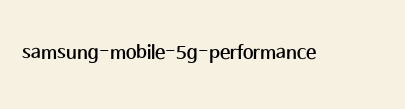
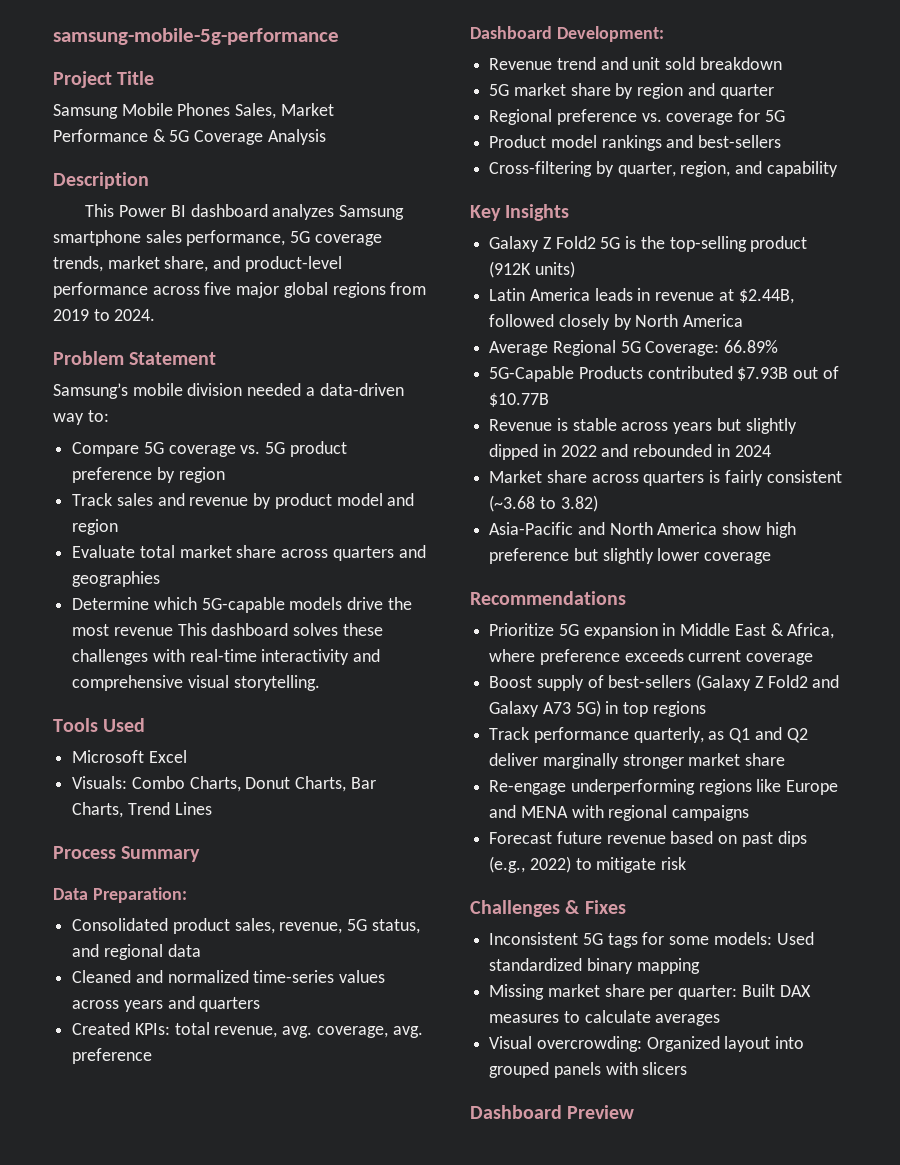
(316, 53) none -> [53,71,155,88] [53,103,334,119] [53,129,326,145] [53,172,149,189] [85,204,404,220] [53,230,382,246] [53,256,342,272] [53,282,427,298] [53,309,156,321] [53,351,217,365] [53,383,404,399] [53,410,109,425] [72,441,347,457] [72,467,225,483] [72,493,415,509] [72,519,119,535] [72,545,426,561] [72,571,161,587] [72,597,412,613] [72,623,383,636] [72,649,381,665] [72,675,320,691] [53,718,146,732] [72,750,187,763] [72,776,376,792] [72,802,212,818] [53,846,201,862] [53,887,187,903] [72,918,420,934] [72,944,201,960] [72,970,386,983] [72,996,261,1012] [72,1022,423,1038] [72,1048,153,1064] [470,26,664,42] [489,57,782,70] [489,83,774,99] [489,109,785,125] [489,135,782,151] [489,161,838,177] [470,204,570,221] [489,236,808,252] [489,261,575,278] [489,288,794,304] [489,314,744,330] [489,340,779,356] [489,366,839,382] [489,393,550,407] [489,418,797,434] [489,444,771,460] [489,470,842,486] [489,495,598,512] [489,522,796,538] [489,548,772,564] [470,591,626,605] [489,623,835,639] [489,649,814,665] [489,674,840,691] [489,700,706,717] [489,727,808,743] [489,753,786,769] [489,779,839,795] [489,805,750,821] [489,831,807,847] [489,856,687,873] [470,900,626,917] [489,932,814,948] [489,958,700,974] [489,984,811,1000] [489,1010,721,1026] [489,1036,805,1052] [489,1062,688,1078] [470,1105,635,1119] // Project Title // Samsung Mobile Phones Sales, Market Performance & 5G Coverage Analysis // Description // This Power BI dashboard analyzes Samsung smartphone sales performance, 5G coverage trends, market share, and product-level performance across five major global regions from 2019 to 2024. // Problem Statement // Samsung’s mobile division needed a data-driven way to: // Compare 5G coverage vs. 5G product preference by region // Track sales and revenue by product model and region // Evaluate total market share across quarters and geographies // Determine which 5G-capable models drive the most revenue This dashboard solves these challenges with real-time interactivity and comprehensive visual storytelling. // Tools Used // Microsoft Excel // Visuals: Combo Charts, Donut Charts, Bar Charts, Trend Lines // Process Summary // Data Preparation: // Consolidated product sales, revenue, 5G status, and regional data // Cleaned and normalized time-series values across years and quarters // Created KPIs: total revenue, avg. coverage, avg. preference // Dashboard Development: // Revenue trend and unit sold breakdown // 5G market share by region and quarter // Regional preference vs. coverage for 5G // Product model rankings and best-sellers // Cross-filtering by quarter, region, and capability // Key Insights // Galaxy Z Fold2 5G is the top-selling product (912K units) // Latin America leads in revenue at $2.44B, followed closely by North America // Average Regional 5G Coverage: 66.89% // 5G-Capable Products contributed $7.93B out of $10.77B // Revenue is stable across years but slightly dipped in 2022 and rebounded in 2024 // Market share across quarters is fairly consistent (~3.68 to 3.82) // Asia-Pacific and North America show high preference but slightly lower coverage // Recommendations // Prioritize 5G expansion in Middle East & Africa, where preference exceeds current coverage // Boost supply of best-sellers (Galaxy Z Fold2 and Galaxy A73 5G) in top regions // Track performance quarterly, as Q1 and Q2 deliver marginally stronger market share // Re-engage underperforming regions like Europe and MENA with regional campaigns // Forecast future revenue based on past dips (e.g., 2022) to mitigate risk // Challenges & Fixes // Inconsistent 5G tags for some models: Used standardized binary mapping // Missing market share per quarter: Built DAX measures to calculate averages // Visual overcrowding: Organized layout into grouped panels with slicers // Dashboard Preview

